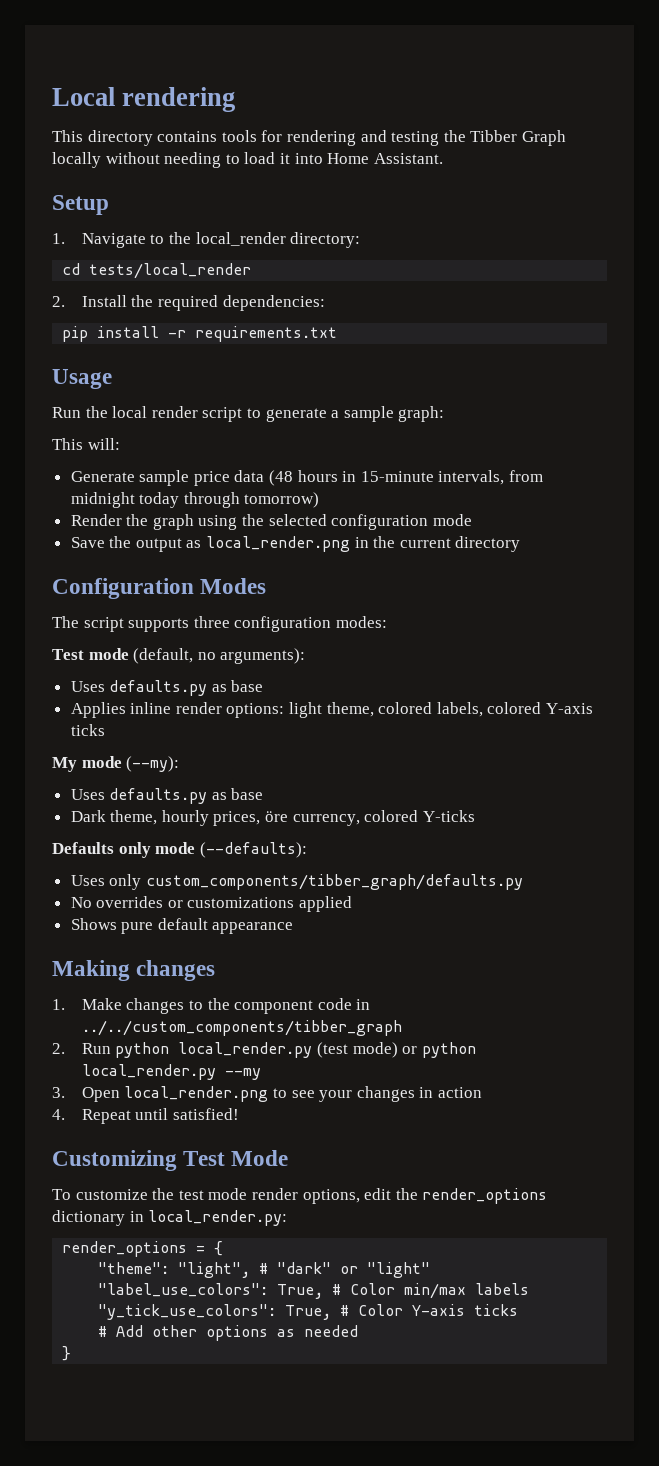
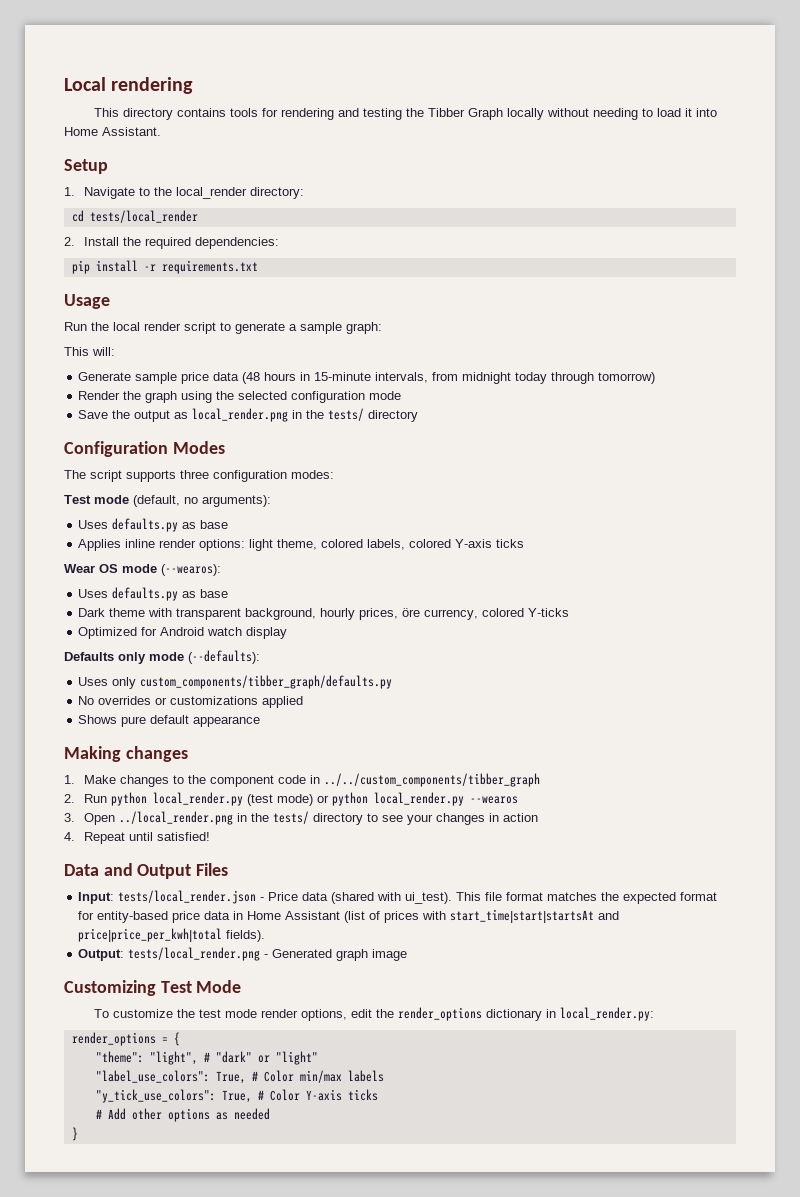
[399,538,451,548] current -> [328,408,365,421] tests/
[52,756,180,772] My mode (--my): -> [64,564,221,576] Wear OS mode (--wearos):
[110,810,158,825] theme, -> [109,608,317,620] theme with transparent background,
(475, 816) none -> [78,627,288,639] // Optimized for Android watch display
[224,1068,261,1080] --my -> [469,796,518,804] --wearos
[124,1086,269,1102] local_render.png -> [118,811,363,825] ../local_render.png in the tests/ directory
(239, 1114) none -> [64,863,229,879] [78,890,718,904] [78,909,620,923] [78,928,266,942] [78,947,408,961] // Data and Output Files // Input: tests/local_render.json - Price data (shared with ui_test). This file format matches the expected format for entity-based price data in Home Assistant (list of prices with start_time|start|startsAt and price|price_per_kwh|total fields). // Output: tests/local_render.png - Generated graph image

